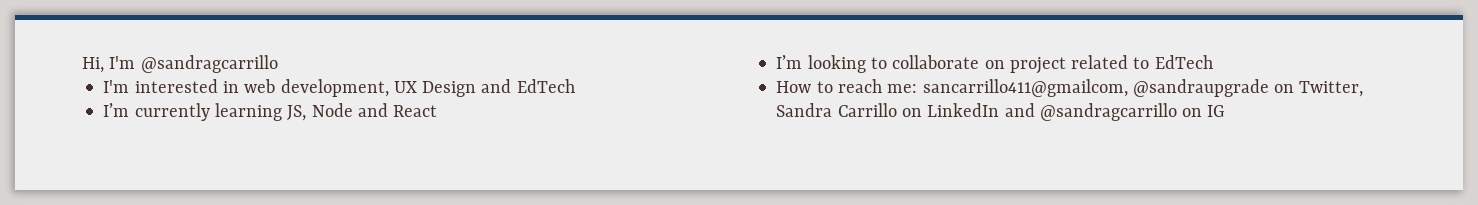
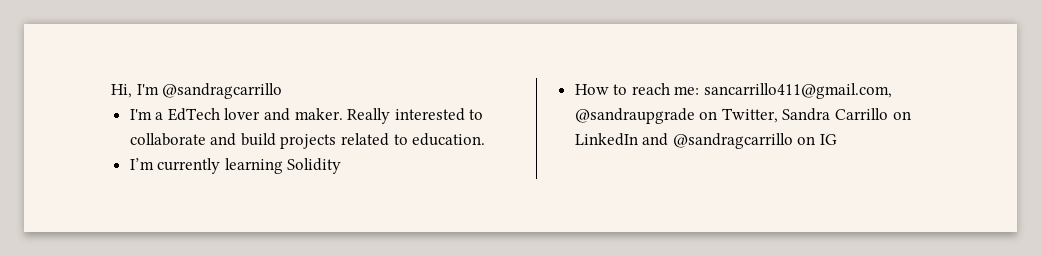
[134,79,575,97] [103,103,438,121] [776,55,1213,74] interested in web development, UX Design and EdTech // I’m currently learning JS, Node and React // I’m looking to collaborate on project related to EdTech -> [155,108,484,124] [129,133,486,149] [129,158,342,174] a EdTech lover and maker. Really interested to collaborate and build projects related to education. // I’m currently learning Solidity
[922,79,1128,97] sancarrillo411@gmailcom, -> [704,83,893,99] sancarrillo411@gmail.com,

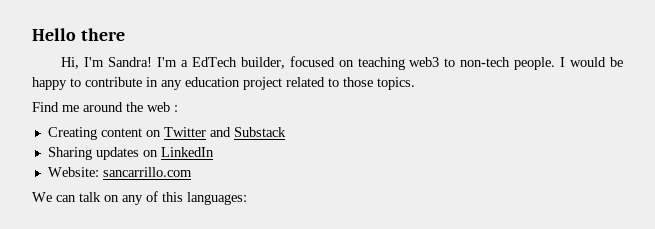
(111, 91) none -> [32,28,125,41] Hello there //
[162,83,283,99] @sandragcarrillo // -> [108,57,153,67] Sandra!
[224,108,484,124] [129,133,486,149] [129,158,342,174] [574,83,893,99] [574,108,911,124] [574,133,838,149] lover and maker. Really interested to collaborate and build projects related to education. // I’m currently learning Solidity // How to reach me: sancarrillo411@gmail.com, @sandraupgrade on Twitter, Sandra Carrillo on LinkedIn and @sandragcarrillo on IG -> [240,56,624,70] [32,77,415,90] [32,102,178,112] [47,127,286,140] [47,147,214,160] [47,167,192,177] [32,191,247,205] builder, focused on teaching web3 to non-tech people. I would be happy to contribute in any education project related to those topics. // Find me around the web : // Creating content on Twitter and Substack // Sharing updates on LinkedIn // Website: sancarrillo.com // We can talk on any of this languages:

